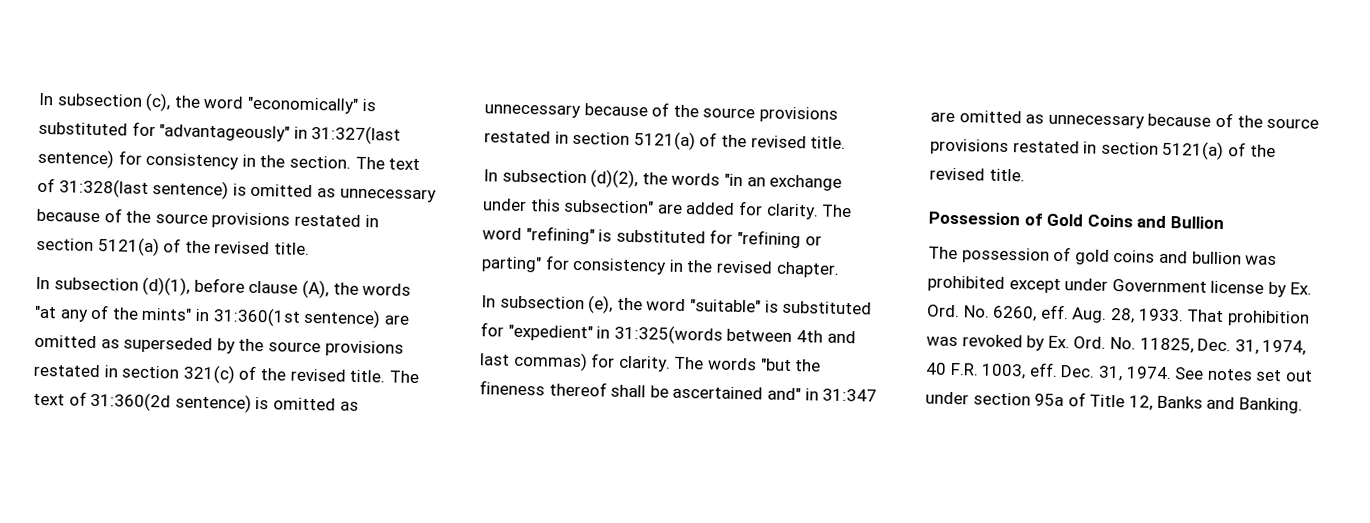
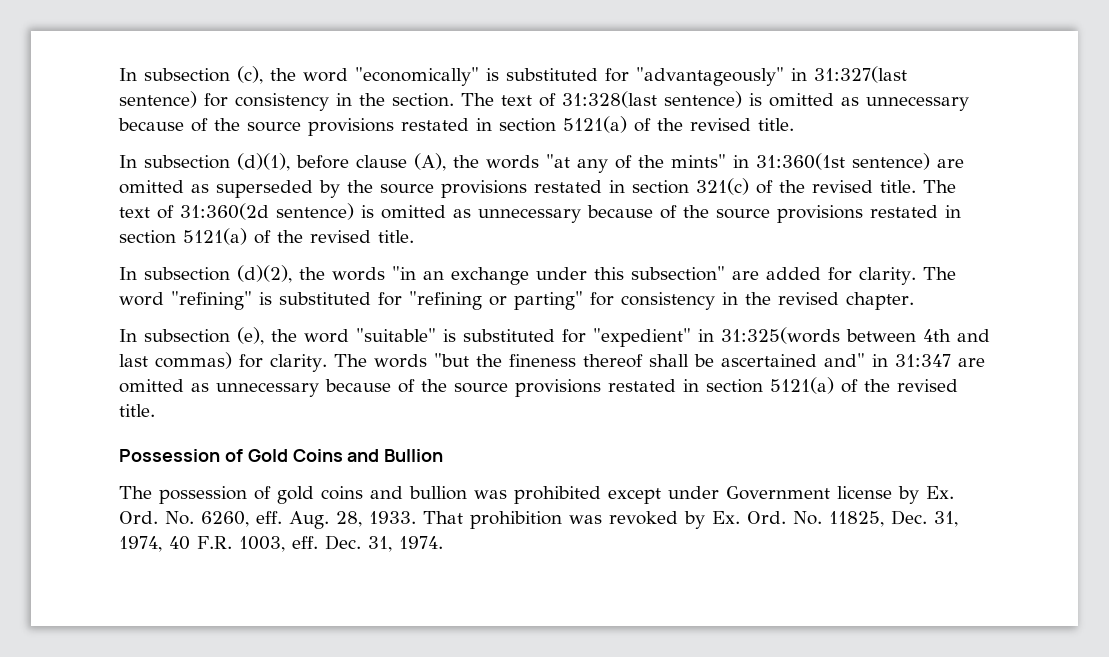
[1174,367,1313,382] [925,391,1303,414] See notes set out under section 95a of Title 12, Banks and Banking. -> (443, 542) none

